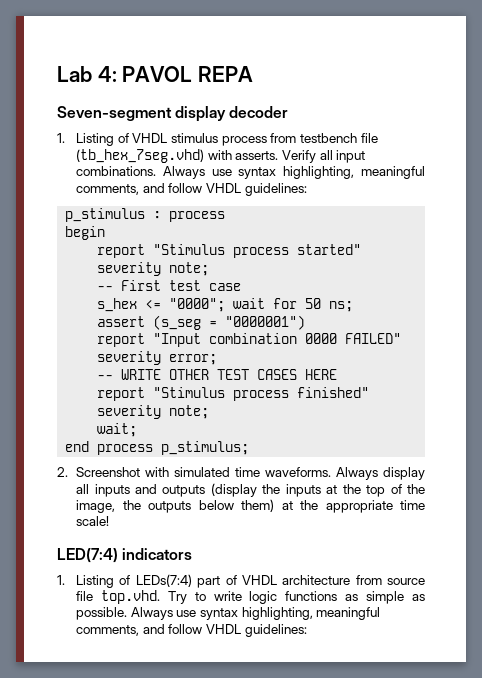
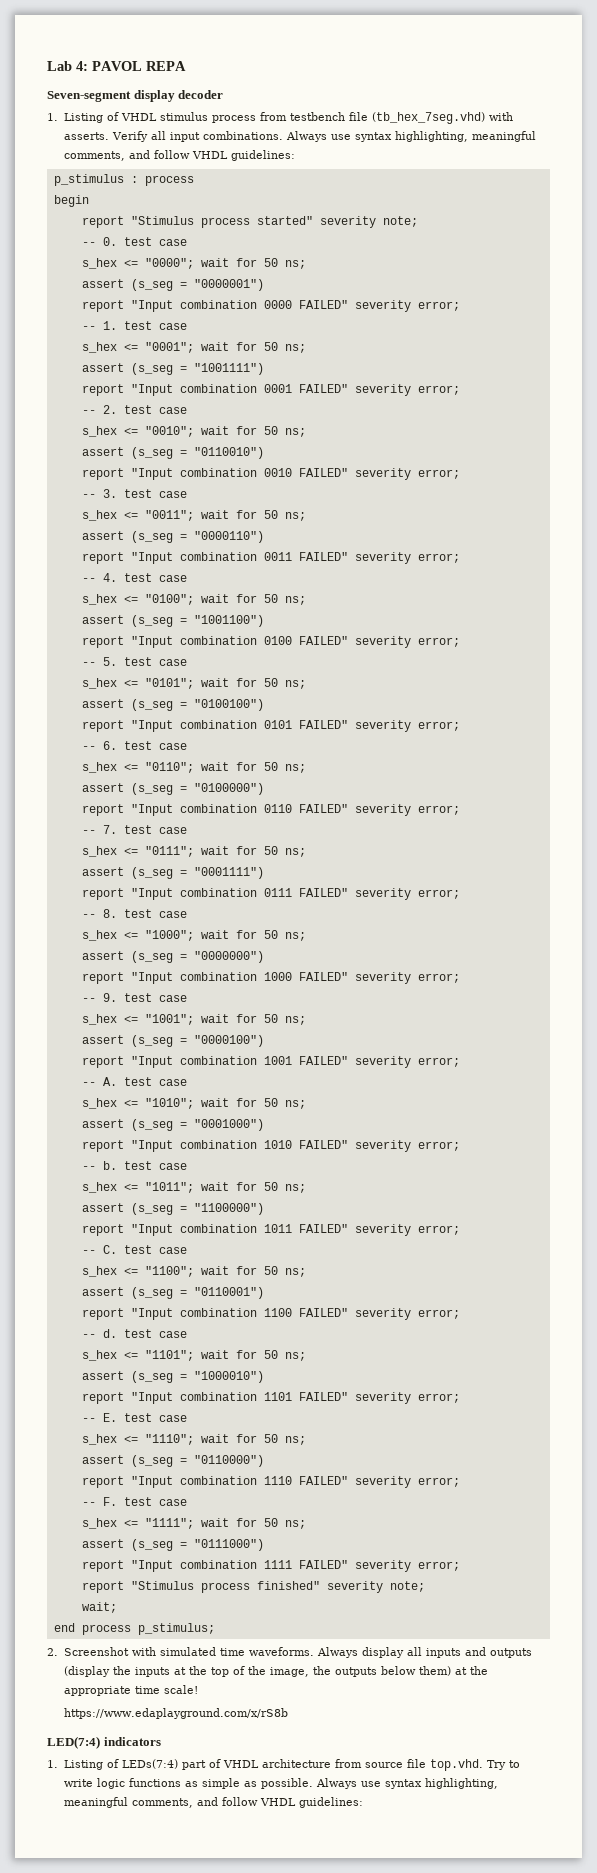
[121,280,162,291] First -> [102,237,117,246] 0.
[121,369,338,380] WRITE OTHER TEST CASES HERE -> [102,321,187,330] [81,342,306,353] [81,363,264,375] [81,384,460,396] [81,405,187,414] [81,426,306,437] [81,447,264,459] [81,468,460,480] [81,489,187,498] [81,510,306,521] [81,531,264,543] [81,552,460,564] [81,573,187,582] [81,594,306,605] [81,615,264,627] [81,636,460,648] [81,657,187,666] [81,678,306,689] [81,699,264,711] [81,720,460,732] [81,741,187,750] [81,762,306,773] [81,783,264,795] [81,804,460,816] [81,825,187,834] [81,846,306,857] [81,867,264,879] [81,888,460,900] [81,909,187,918] [81,930,306,941] [81,951,264,963] [81,972,460,984] [81,993,187,1002] [81,1014,306,1025] [81,1035,264,1047] [81,1056,460,1068] [81,1077,187,1086] [81,1098,306,1109] [81,1119,264,1131] [81,1140,460,1152] [81,1161,187,1170] [81,1182,306,1193] [81,1203,264,1215] [81,1224,460,1236] [81,1245,187,1254] [81,1266,306,1277] [81,1287,264,1299] [81,1308,460,1320] [81,1329,187,1338] [81,1350,306,1361] [81,1371,264,1383] [81,1392,460,1404] [81,1413,187,1422] [81,1434,306,1445] [81,1455,264,1467] [81,1476,460,1488] [81,1497,187,1506] [81,1518,306,1529] [81,1539,264,1551] [81,1560,460,1572] 1. test case // s_hex <= "0001"; wait for 50 ns; // assert (s_seg = "1001111") // report "Input combination 0001 FAILED" severity error; // -- 2. test case // s_hex <= "0010"; wait for 50 ns; // assert (s_seg = "0110010") // report "Input combination 0010 FAILED" severity error; // -- 3. test case // s_hex <= "0011"; wait for 50 ns; // assert (s_seg = "0000110") // report "Input combination 0011 FAILED" severity error; // -- 4. test case // s_hex <= "0100"; wait for 50 ns; // assert (s_seg = "1001100") // report "Input combination 0100 FAILED" severity error; // -- 5. test case // s_hex <= "0101"; wait for 50 ns; // assert (s_seg = "0100100") // report "Input combination 0101 FAILED" severity error; // -- 6. test case // s_hex <= "0110"; wait for 50 ns; // assert (s_seg = "0100000") // report "Input combination 0110 FAILED" severity error; // -- 7. test case // s_hex <= "0111"; wait for 50 ns; // assert (s_seg = "0001111") // report "Input combination 0111 FAILED" severity error; // -- 8. test case // s_hex <= "1000"; wait for 50 ns; // assert (s_seg = "0000000") // report "Input combination 1000 FAILED" severity error; // -- 9. test case // s_hex <= "1001"; wait for 50 ns; // assert (s_seg = "0000100") // report "Input combination 1001 FAILED" severity error; // -- A. test case // s_hex <= "1010"; wait for 50 ns; // assert (s_seg = "0001000") // report "Input combination 1010 FAILED" severity error; // -- b. test case // s_hex <= "1011"; wait for 50 ns; // assert (s_seg = "1100000") // report "Input combination 1011 FAILED" severity error; // -- C. test case // s_hex <= "1100"; wait for 50 ns; // assert (s_seg = "0110001") // report "Input combination 1100 FAILED" severity error; // -- d. test case // s_hex <= "1101"; wait for 50 ns; // assert (s_seg = "1000010") // report "Input combination 1101 FAILED" severity error; // -- E. test case // s_hex <= "1110"; wait for 50 ns; // assert (s_seg = "0110000") // report "Input combination 1110 FAILED" severity error; // -- F. test case // s_hex <= "1111"; wait for 50 ns; // assert (s_seg = "0111000") // report "Input combination 1111 FAILED" severity error;
(110, 521) none -> [63,1708,288,1719] // https://www.edaplayground.com/x/rS8b

